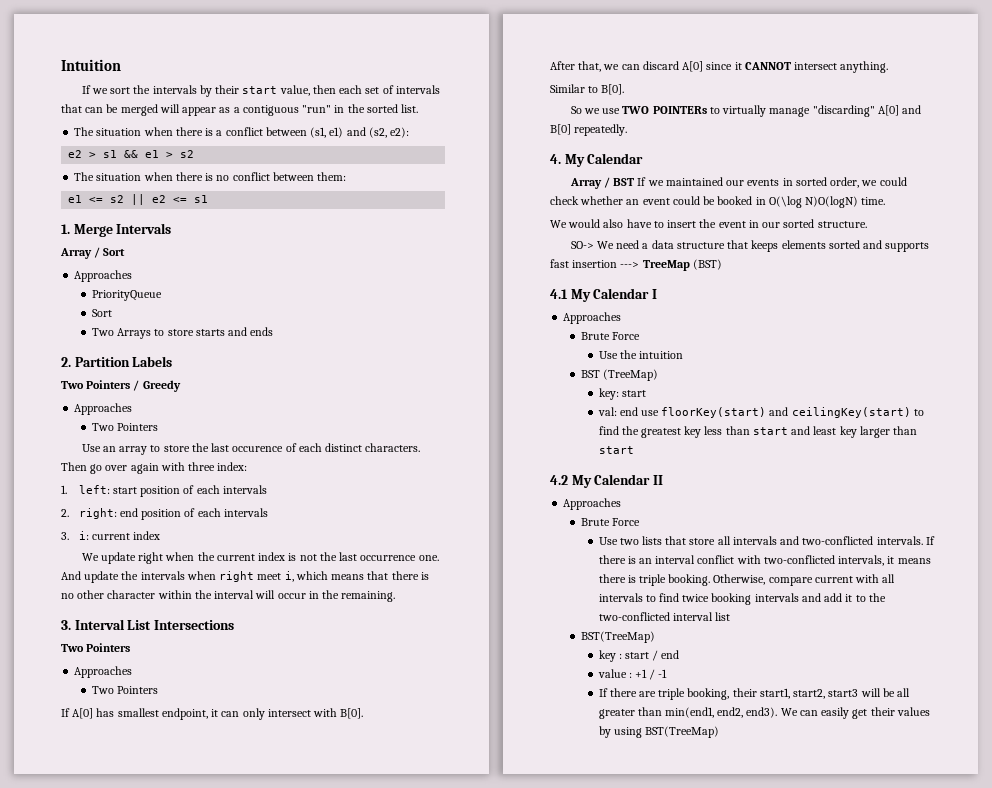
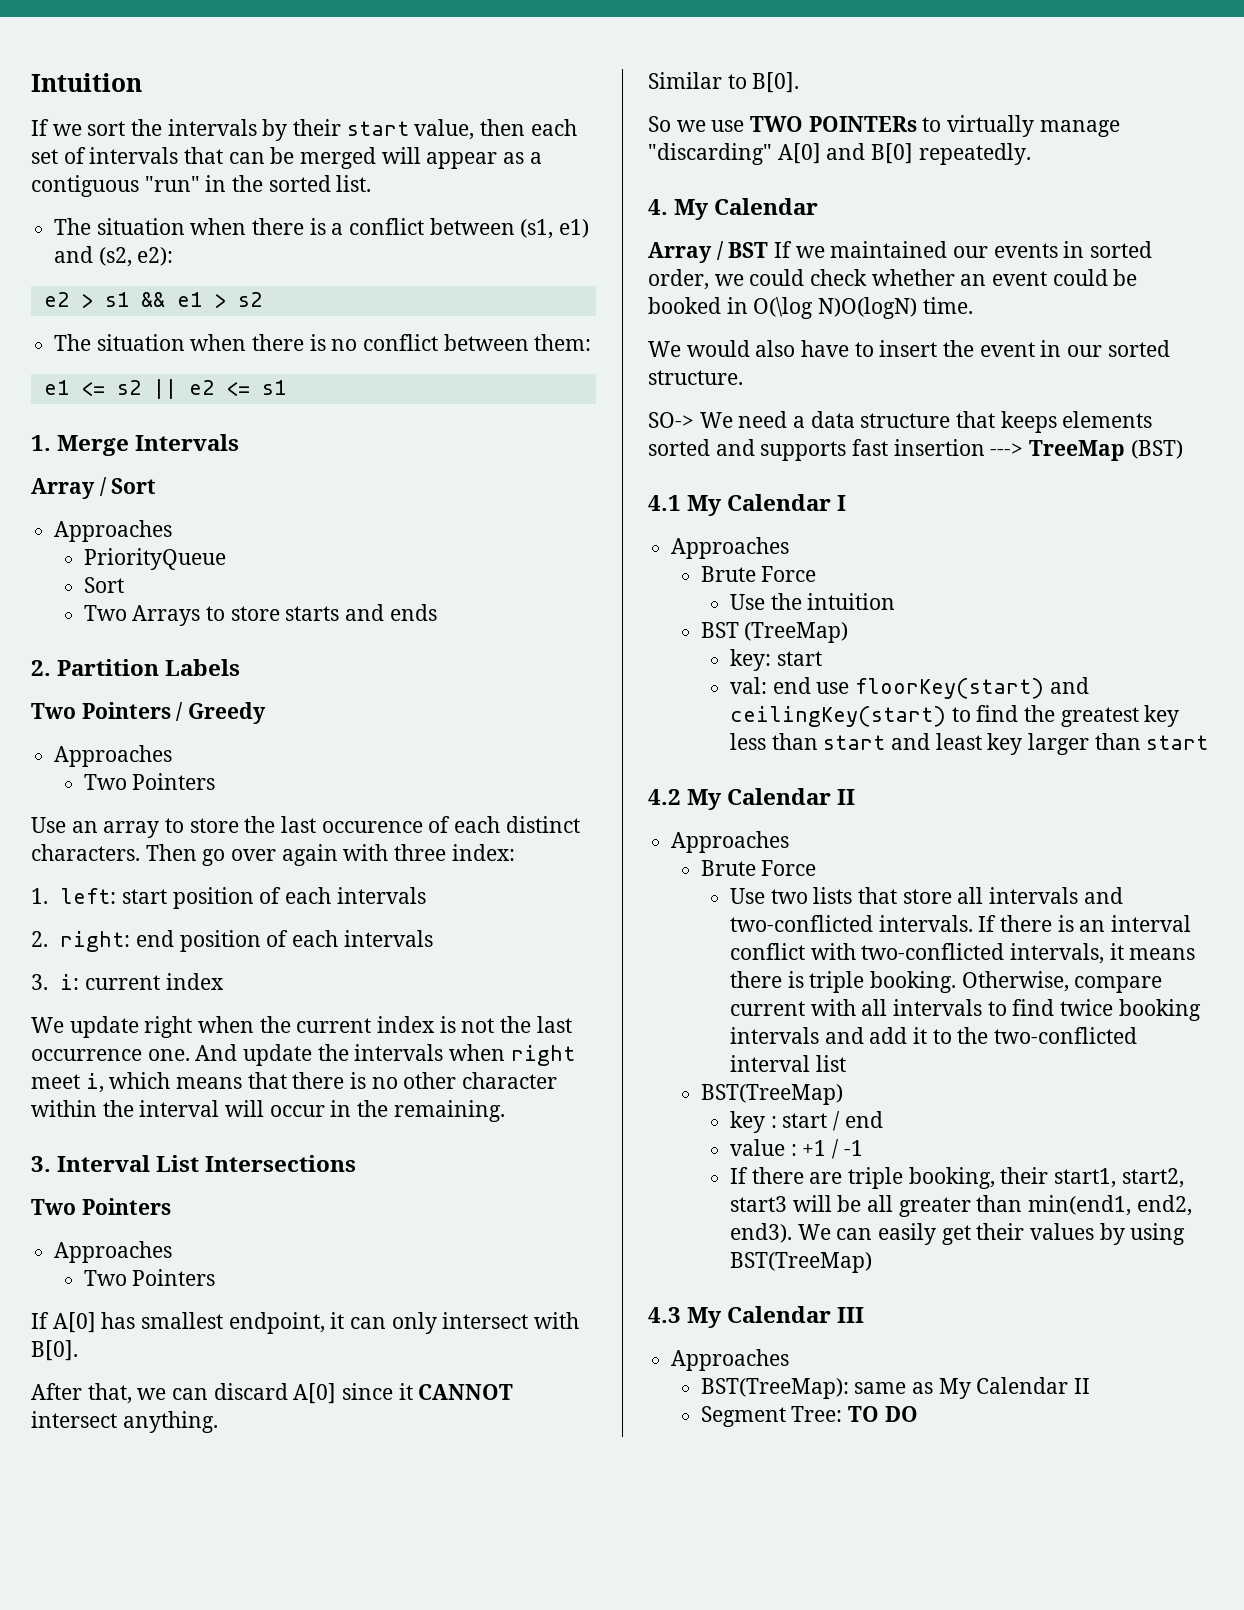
(719, 732) none -> [648,1306,865,1328] [671,1349,790,1371] [700,1377,1090,1399] [700,1406,918,1427] // 4.3 My Calendar III // Approaches // BST(TreeMap): same as My Calendar II // Segment Tree: TO DO

